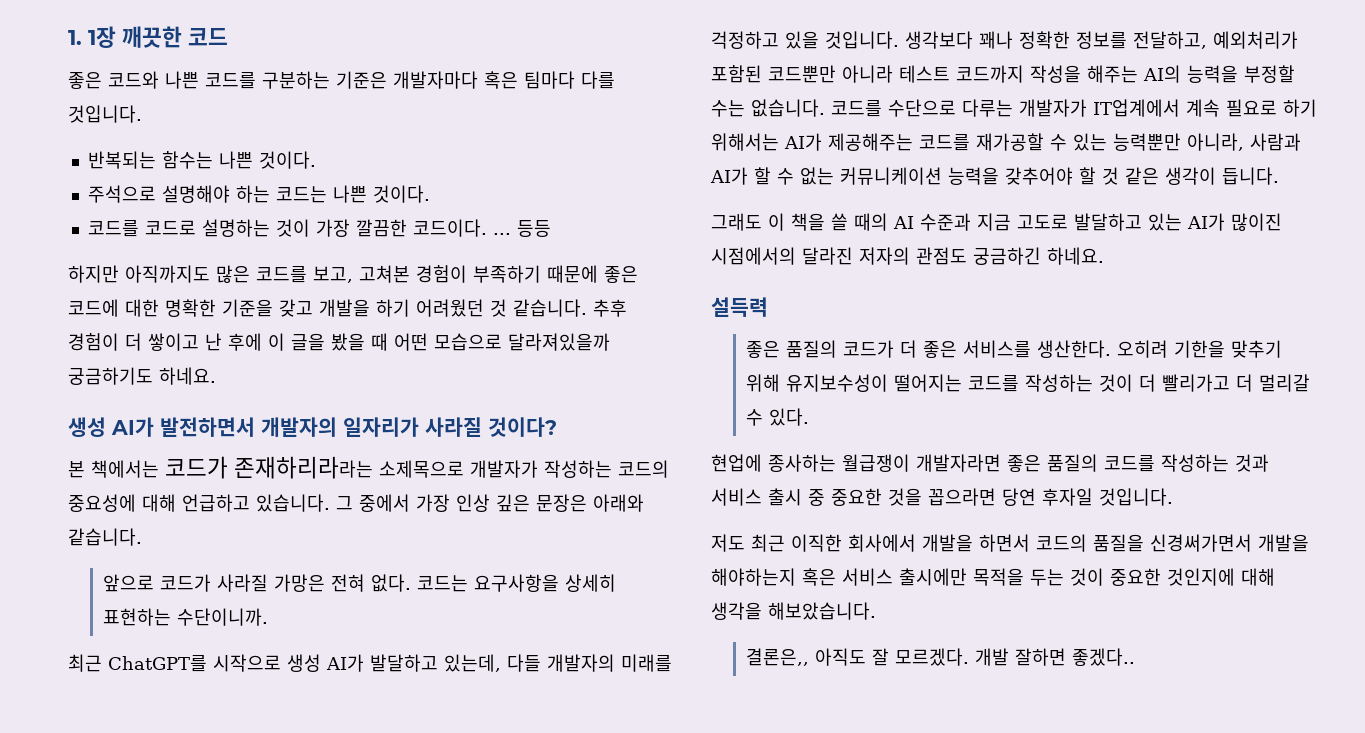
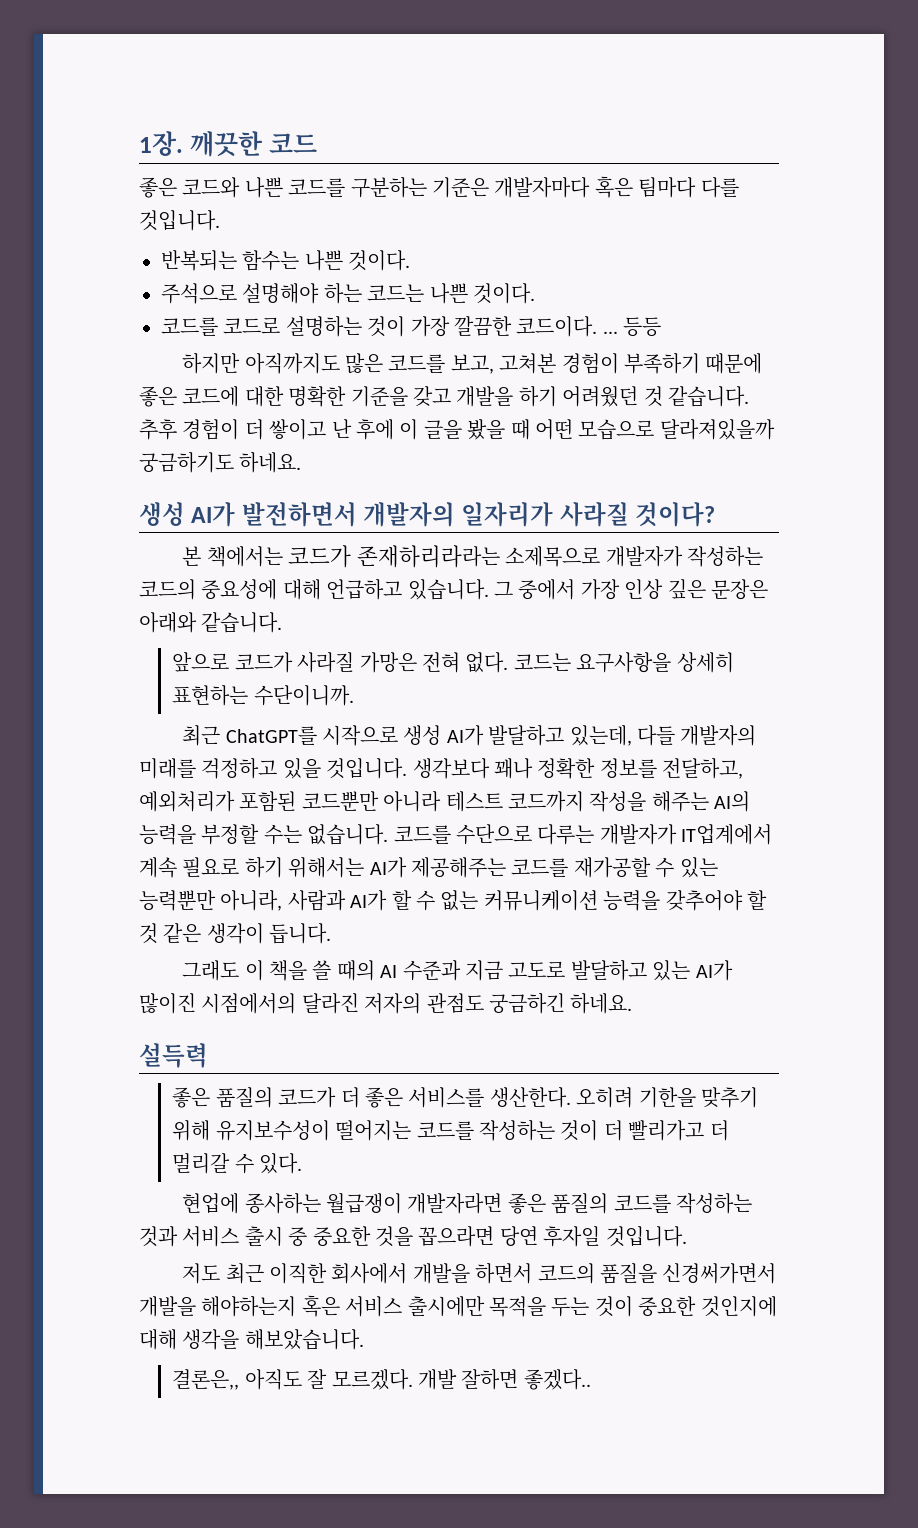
[68,26,116,48] 1. 1장 -> [139,131,183,156] 1장.

